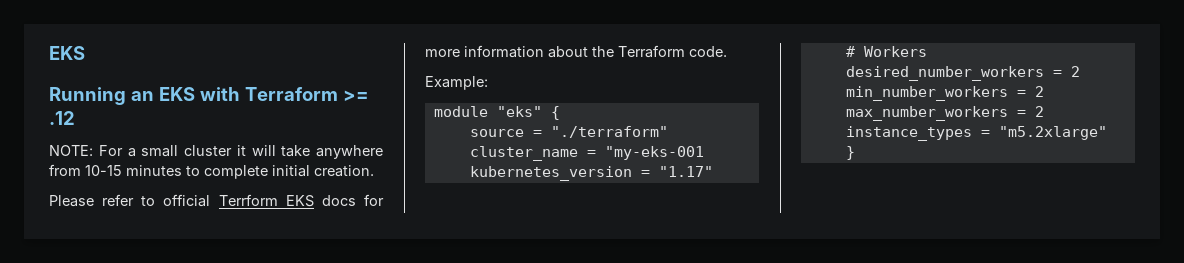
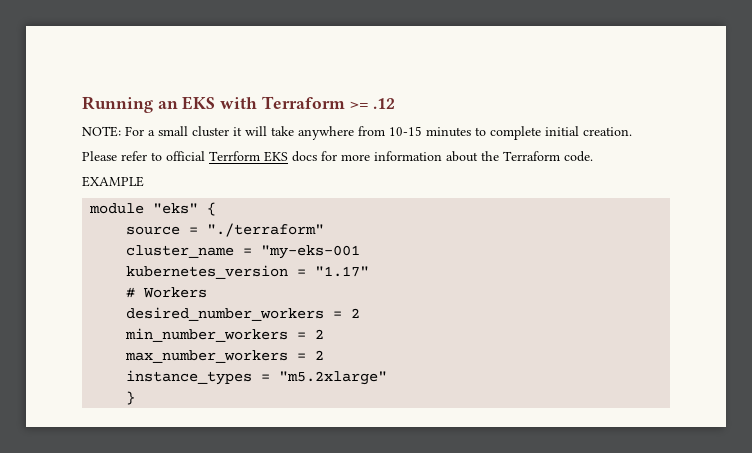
[49,46,85,60] EKS // -> (82, 104) none
[425,76,488,90] Example: -> [82,176,144,187] EXAMPLE

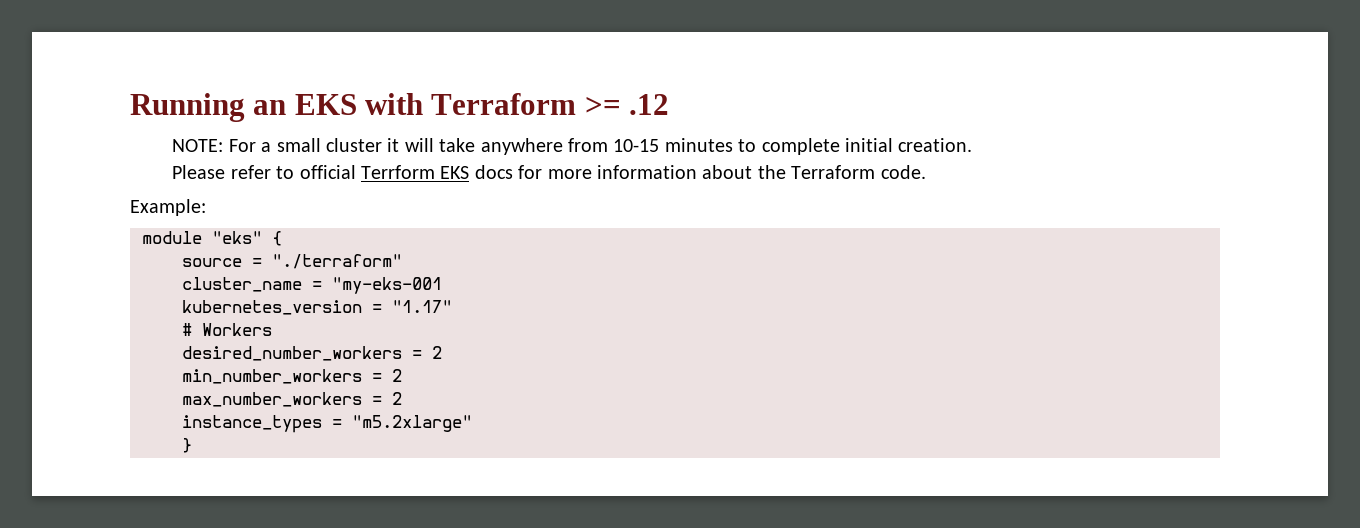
[82,176,144,187] EXAMPLE -> [130,199,206,216] Example:

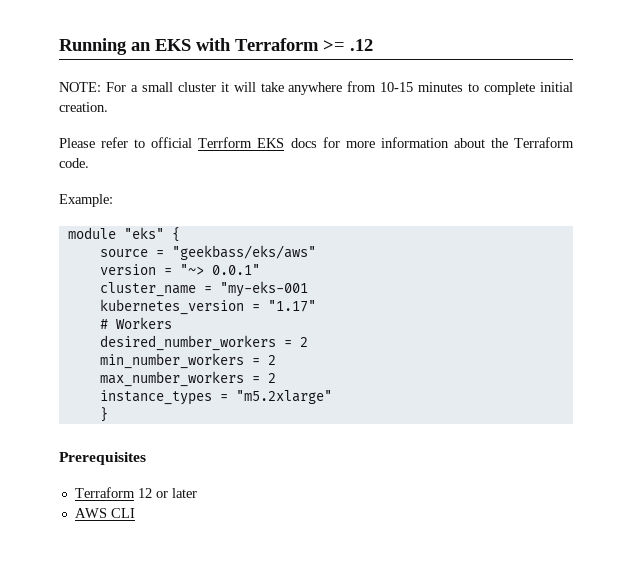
[272,254,402,269] "./terraform" -> [171,245,316,260] [99,264,260,275] "geekbass/eks/aws" // version = "~> 0.0.1"
(192, 445) none -> [59,452,146,465] [74,487,197,498] [74,508,135,518] // Prerequisites // Terraform 12 or later // AWS CLI

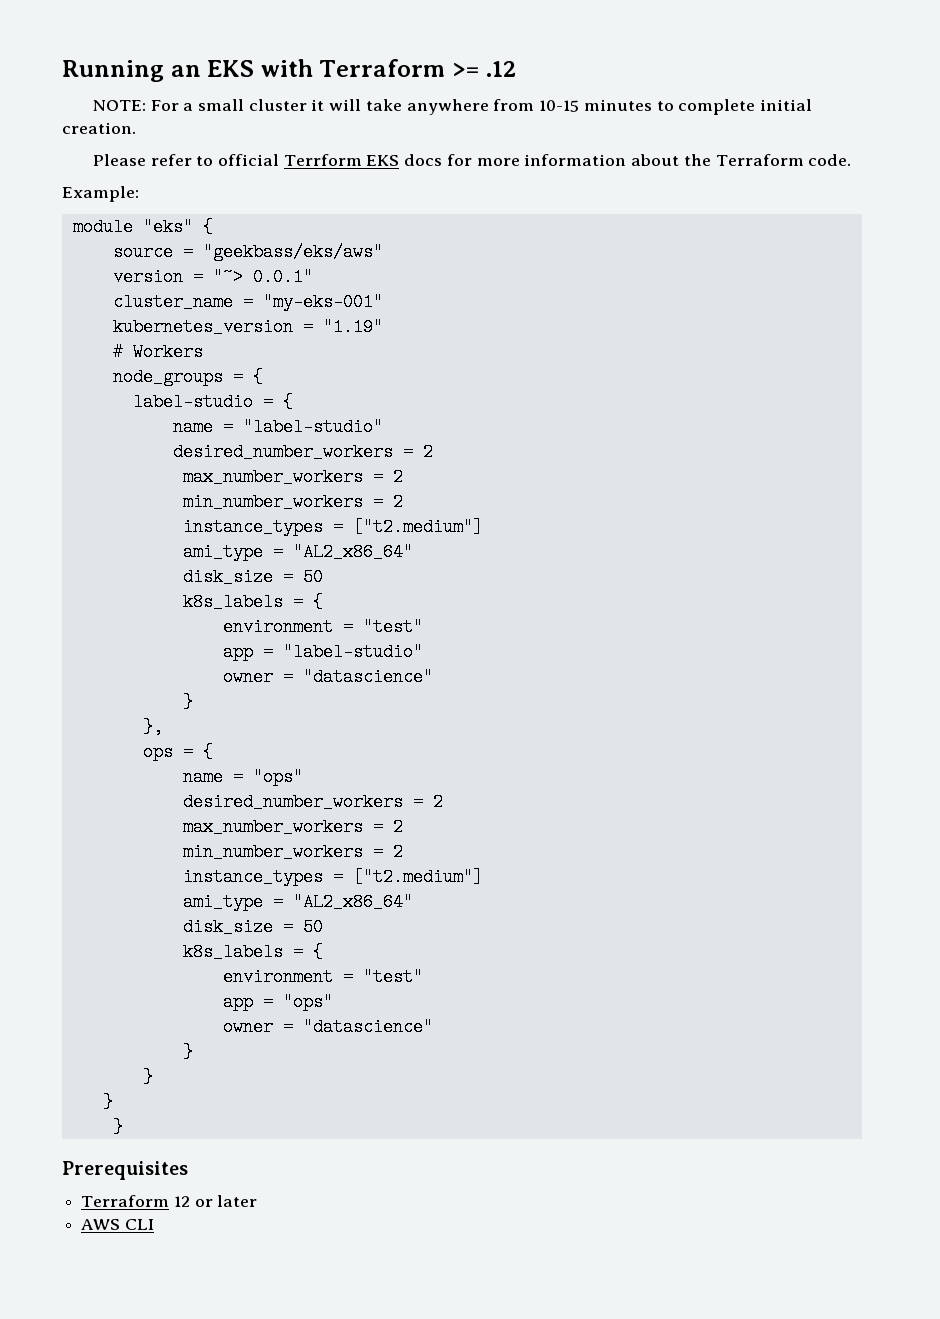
[219,281,308,297] "my-eks-001 -> [262,293,383,311] "my-eks-001"
[267,300,316,312] "1.17" -> [322,318,383,336] "1.19"
[99,335,308,351] [99,353,276,369] [99,371,276,387] [99,390,332,405] // desired_number_workers = 2 // min_number_workers = 2 // max_number_workers = 2 // instance_types = "m5.2xlarge" -> [112,368,263,386] [132,393,293,411] [172,418,383,436] [172,443,433,461] [182,468,403,486] [182,493,403,511] [182,518,483,536] [182,543,413,561] [182,568,323,586] [182,593,323,611] [222,618,423,636] [222,643,423,661] [222,668,433,686] [182,693,193,711] [142,718,163,736] [142,743,213,761] [182,768,303,786] [182,793,443,811] [182,818,403,836] [182,843,403,861] [182,868,483,886] [182,893,413,911] [182,918,323,936] [182,943,323,961] [222,968,423,986] [222,993,333,1011] [222,1018,433,1036] [182,1043,193,1061] [142,1068,153,1086] [102,1093,113,1111] // node_groups = { // label-studio = { // name = "label-studio" // desired_number_workers = 2 // max_number_workers = 2 // min_number_workers = 2 // instance_types = ["t2.medium"] // ami_type = "AL2_x86_64" // disk_size = 50 // k8s_labels = { // environment = "test" // app = "label-studio" // owner = "datascience" // } // }, // ops = { // name = "ops" // desired_number_workers = 2 // max_number_workers = 2 // min_number_workers = 2 // instance_types = ["t2.medium"] // ami_type = "AL2_x86_64" // disk_size = 50 // k8s_labels = { // environment = "test" // app = "ops" // owner = "datascience" // } // } // }

